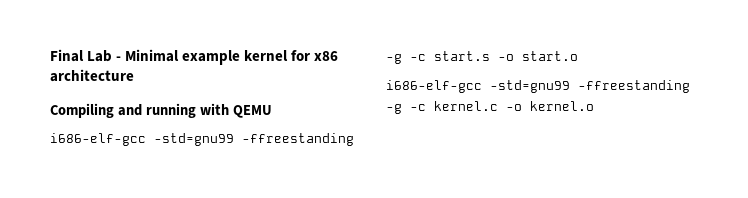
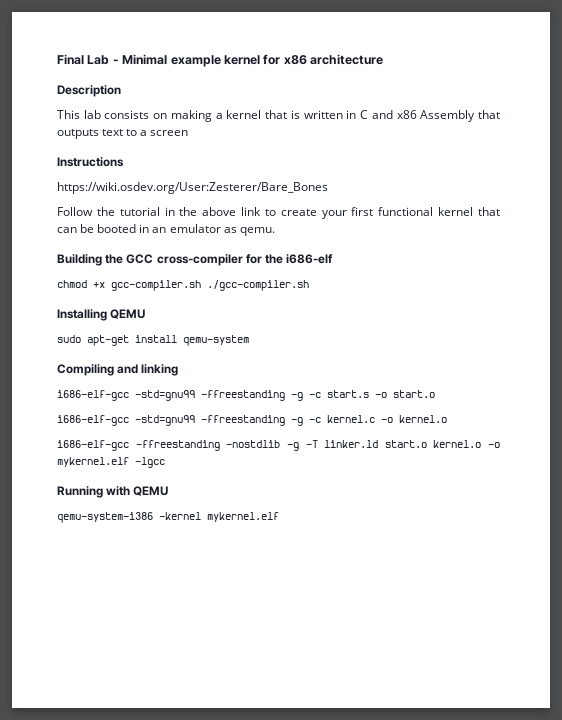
(134, 75) none -> [57,85,121,97] [57,110,500,122] [57,129,189,139] [57,157,124,167] [57,182,328,194] [57,207,501,219] [57,224,275,236] [57,254,334,266] [57,280,309,291] [57,309,146,321] [57,335,249,346] // Description // This lab consists on making a kernel that is written in C and x86 Assembly that outputs text to a screen // Instructions // https://wiki.osdev.org/User:Zesterer/Bare_Bones // Follow the tutorial in the above link to create your first functional kernel that can be booted in an emulator as qemu. // Building the GCC cross-compiler for the i686-elf // chmod +x gcc-compiler.sh ./gcc-compiler.sh // Installing QEMU // sudo apt-get install qemu-system
[145,103,272,118] running with QEMU -> [141,364,179,376] linking
(594, 106) none -> [57,440,500,451] [57,457,165,468] [57,486,169,498] [57,512,279,523] // i686-elf-gcc -ffreestanding -nostdlib -g -T linker.ld start.o kernel.o -o mykernel.elf -lgcc // Running with QEMU // qemu-system-i386 -kernel mykernel.elf

